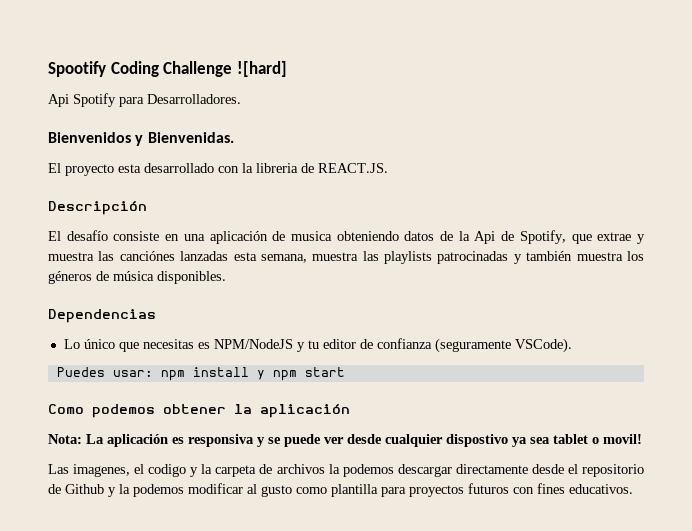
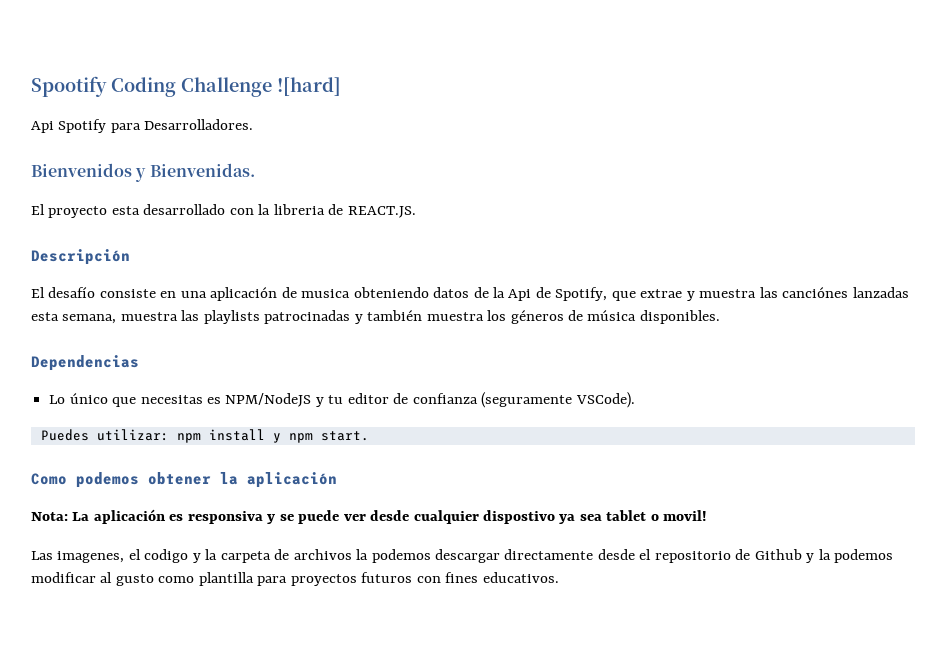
[112,370,153,377] usar: -> [96,429,169,441] utilizar:
[304,367,345,377] start -> [320,431,369,441] start.

